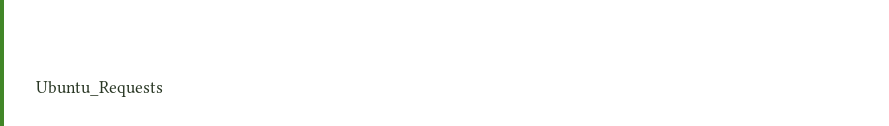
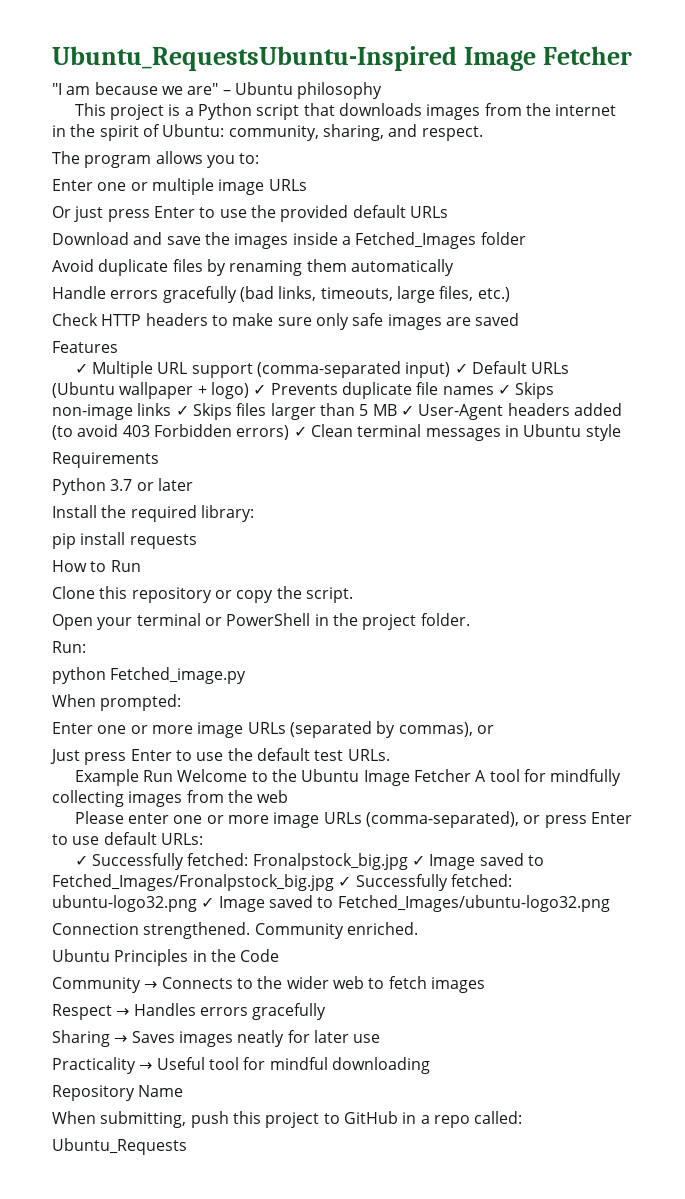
(36, 89) none -> [52,46,633,71] [52,82,383,99] [74,103,617,120] [52,124,483,141] [52,151,260,168] [52,178,307,195] [52,205,448,222] [52,232,526,249] [52,259,454,276] [52,286,510,303] [52,313,520,330] [52,341,118,353] [74,361,570,378] [52,382,555,399] [52,403,622,420] [52,424,621,441] [52,452,159,468] [52,478,193,495] [52,505,254,522] [52,532,197,549] [52,560,141,572] [52,586,353,603] [52,613,470,630] [52,641,86,653] [52,667,247,684] [52,694,182,711] [52,721,494,738] [50,748,390,765] [74,769,622,786] [52,790,289,807] [74,811,632,828] [52,832,203,845] [74,853,545,870] [52,874,512,891] [52,895,610,912] [52,922,418,939] [52,949,280,966] [52,976,485,993] [52,1003,327,1020] [52,1030,381,1047] [52,1057,430,1074] [52,1085,184,1101] [52,1111,523,1128] Ubuntu_RequestsUbuntu-Inspired Image Fetcher // "I am because we are" – Ubuntu philosophy // This project is a Python script that downloads images from the internet in the spirit of Ubuntu: community, sharing, and respect. // The program allows you to: // Enter one or multiple image URLs // Or just press Enter to use the provided default URLs // Download and save the images inside a Fetched_Images folder // Avoid duplicate files by renaming them automatically // Handle errors gracefully (bad links, timeouts, large files, etc.) // Check HTTP headers to make sure only safe images are saved // Features // ✓ Multiple URL support (comma-separated input) ✓ Default URLs (Ubuntu wallpaper + logo) ✓ Prevents duplicate file names ✓ Skips non-image links ✓ Skips files larger than 5 MB ✓ User-Agent headers added (to avoid 403 Forbidden errors) ✓ Clean terminal messages in Ubuntu style // Requirements // Python 3.7 or later // Install the required library: // pip install requests // How to Run // Clone this repository or copy the script. // Open your terminal or PowerShell in the project folder. // Run: // python Fetched_image.py // When prompted: // Enter one or more image URLs (separated by commas), or // Just press Enter to use the default test URLs. // Example Run Welcome to the Ubuntu Image Fetcher A tool for mindfully collecting images from the web // Please enter one or more image URLs (comma-separated), or press Enter to use default URLs: // ✓ Successfully fetched: Fronalpstock_big.jpg ✓ Image saved to Fetched_Images/Fronalpstock_big.jpg ✓ Successfully fetched: ubuntu-logo32.png ✓ Image saved to Fetched_Images/ubuntu-logo32.png // Connection strengthened. Community enriched. // Ubuntu Principles in the Code // Community → Connects to the wider web to fetch images // Respect → Handles errors gracefully // Sharing → Saves images neatly for later use // Practicality → Useful tool for mindful downloading // Repository Name // When submitting, push this project to GitHub in a repo called: //

